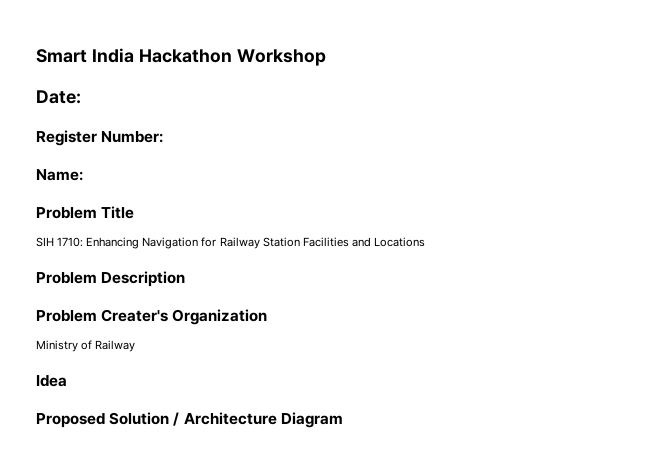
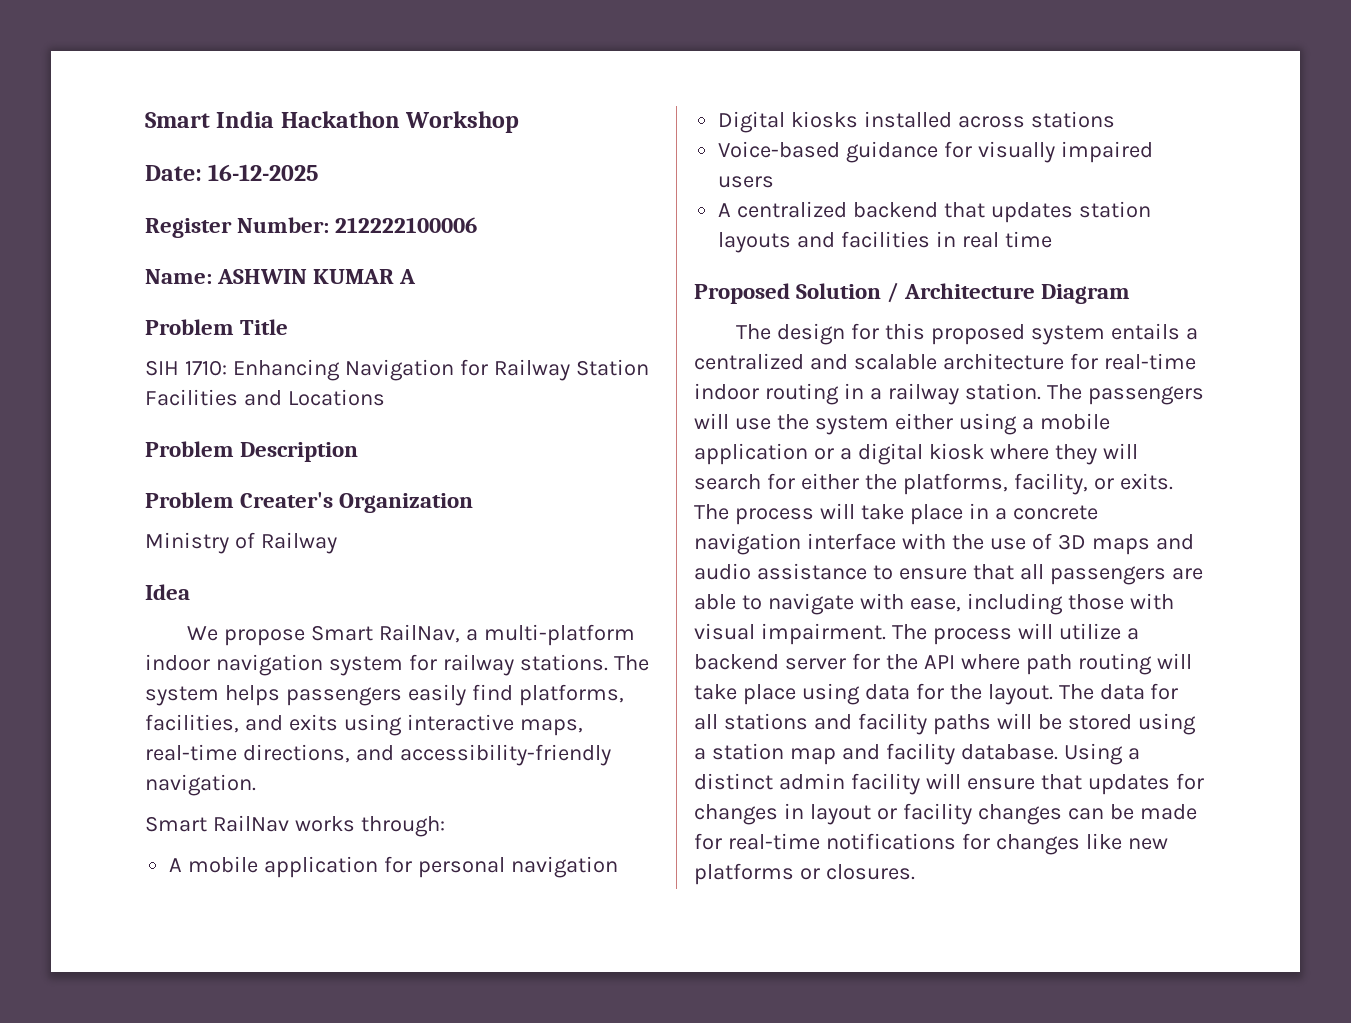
(81, 97) none -> [208,164,319,181] 16-12-2025
(164, 137) none -> [335,217,478,233] 212222100006
(83, 175) none -> [217,269,417,284] ASHWIN KUMAR A
(67, 381) none -> [187,624,635,646] [145,654,649,676] [145,684,624,706] [145,714,583,736] [145,744,611,766] [145,774,256,796] [145,815,445,837] [169,856,618,878] [718,111,1115,133] [718,141,1153,163] [718,176,775,188] [718,201,1151,223] [718,231,1052,253] // We propose Smart RailNav, a multi-platform indoor navigation system for railway stations. The system helps passengers easily find platforms, facilities, and exits using interactive maps, real-time directions, and accessibility-friendly navigation. // Smart RailNav works through: // A mobile application for personal navigation // Digital kiosks installed across stations // Voice-based guidance for visually impaired users // A centralized backend that updates station layouts and facilities in real time
(343, 420) none -> [736,323,1198,345] [694,353,1196,370] [694,383,1204,405] [694,413,1110,435] [694,443,1138,465] [694,473,1173,495] [694,503,1098,525] [694,533,1194,555] [694,563,1203,585] [694,593,1174,615] [694,623,1139,645] [694,653,1192,675] [694,683,1179,705] [694,713,1196,735] [694,743,1140,765] [694,773,1204,795] [694,803,1197,825] [694,833,1168,855] [694,863,915,885] // The design for this proposed system entails a centralized and scalable architecture for real-time indoor routing in a railway station. The passengers will use the system either using a mobile application or a digital kiosk where they will search for either the platforms, facility, or exits. The process will take place in a concrete navigation interface with the use of 3D maps and audio assistance to ensure that all passengers are able to navigate with ease, including those with visual impairment. The process will utilize a backend server for the API where path routing will take place using data for the layout. The data for all stations and facility paths will be stored using a station map and facility database. Using a distinct admin facility will ensure that updates for changes in layout or facility changes can be made for real-time notifications for changes like new platforms or closures.

